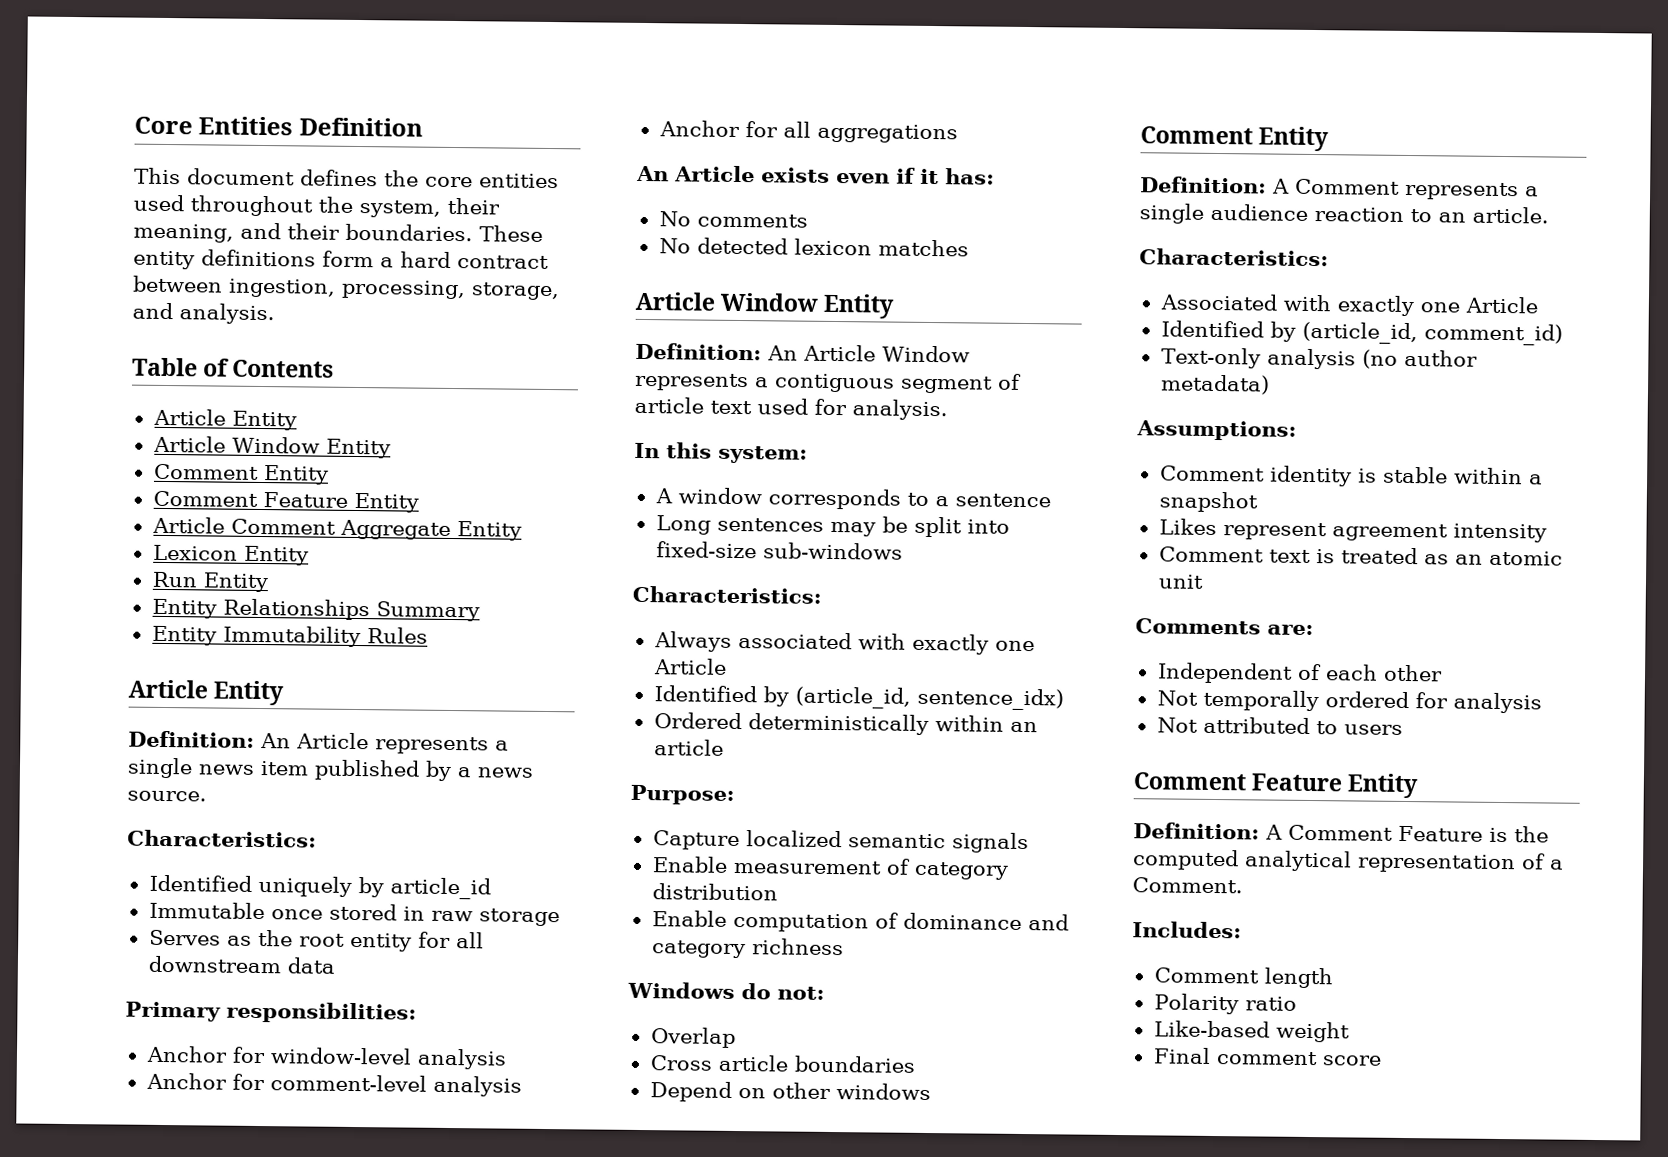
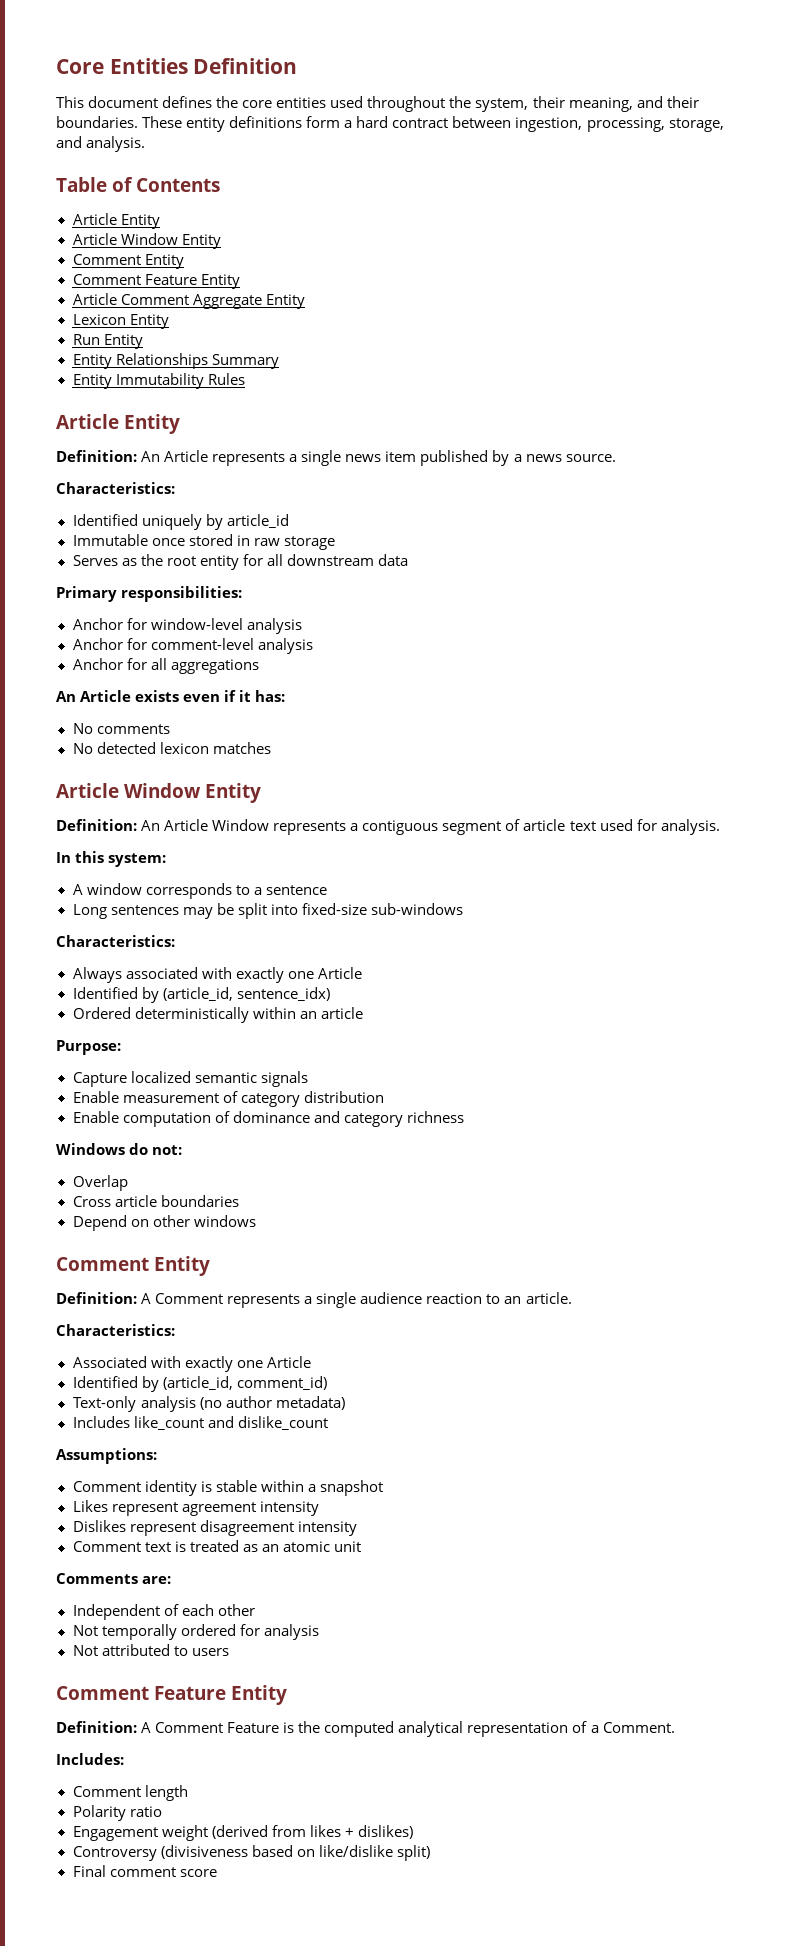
(1270, 384) none -> [72,1416,328,1430] // Includes like_count and dislike_count
(1547, 533) none -> [72,1520,357,1536] // Dislikes represent disagreement intensity
[1153,1020,1270,1038] Like-based -> [72,1826,158,1841] Engagement
(1350, 1032) none -> [211,1825,413,1839] [72,1845,430,1861] (derived from likes + dislikes) // Controversy (divisiveness based on like/dislike split)

